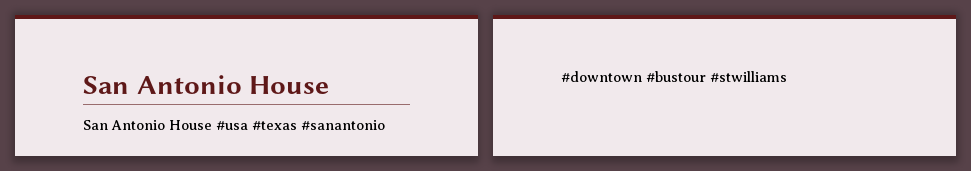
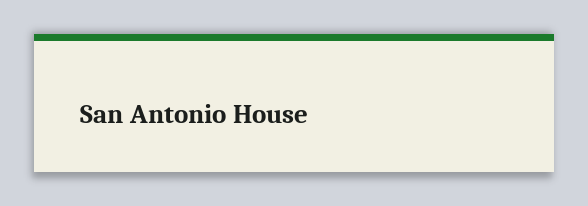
[83,75,330,94] [83,120,385,130] [561,71,787,82] San Antonio House // San Antonio House #usa #texas #sanantonio #downtown #bustour #stwilliams -> [80,104,309,123] San Antonio House

